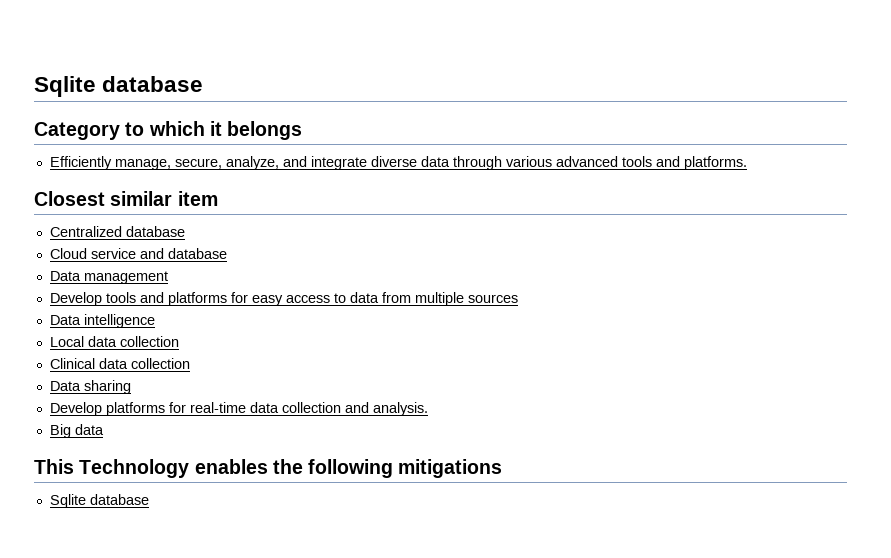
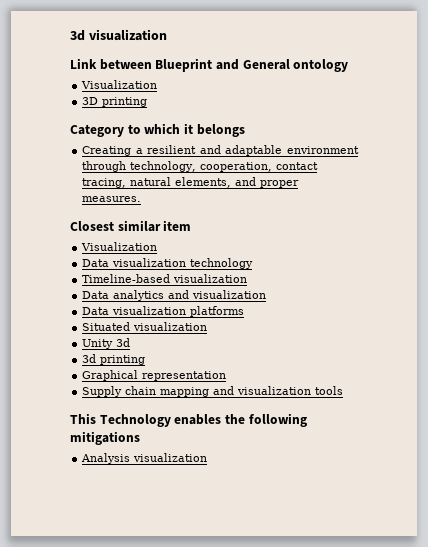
[34,76,204,97] Sqlite database -> [70,29,167,41] [70,58,349,72] [81,80,158,89] [82,97,148,107] 3d visualization // Link between Blueprint and General ontology // Visualization // 3D printing
[49,156,747,170] [34,191,218,206] [49,226,185,237] [49,248,227,259] [49,271,168,284] [49,292,518,306] [49,314,155,328] [49,336,179,347] [49,358,190,369] [49,380,131,394] [49,402,428,416] [49,424,104,438] Efficiently manage, secure, analyze, and integrate diverse data through various advanced tools and platforms. // Closest similar item // Centralized database // Cloud service and database // Data management // Develop tools and platforms for easy access to data from multiple sources // Data intelligence // Local data collection // Clinical data collection // Data sharing // Develop platforms for real-time data collection and analysis. // Big data -> [82,145,359,156] [82,161,319,172] [82,177,300,188] [82,196,142,202] [70,220,192,232] [81,242,158,251] [82,258,254,269] [82,274,248,283] [82,290,267,301] [82,306,245,317] [82,322,208,331] [82,338,131,349] [82,354,146,365] [82,370,227,381] [82,386,344,397] Creating a resilient and adaptable environment through technology, cooperation, contact tracing, natural elements, and proper measures. // Closest similar item // Visualization // Data visualization technology // Timeline-based visualization // Data analytics and visualization // Data visualization platforms // Situated visualization // Unity 3d // 3d printing // Graphical representation // Supply chain mapping and visualization tools
[49,494,149,508] Sqlite database -> [81,453,208,464] Analysis visualization

